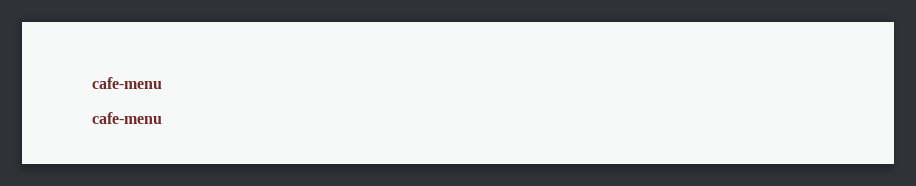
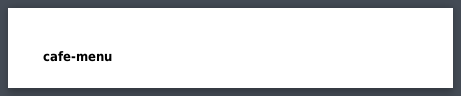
[92,77,162,89] [92,112,162,124] cafe-menu // cafe-menu -> [43,51,112,62] cafe-menu

